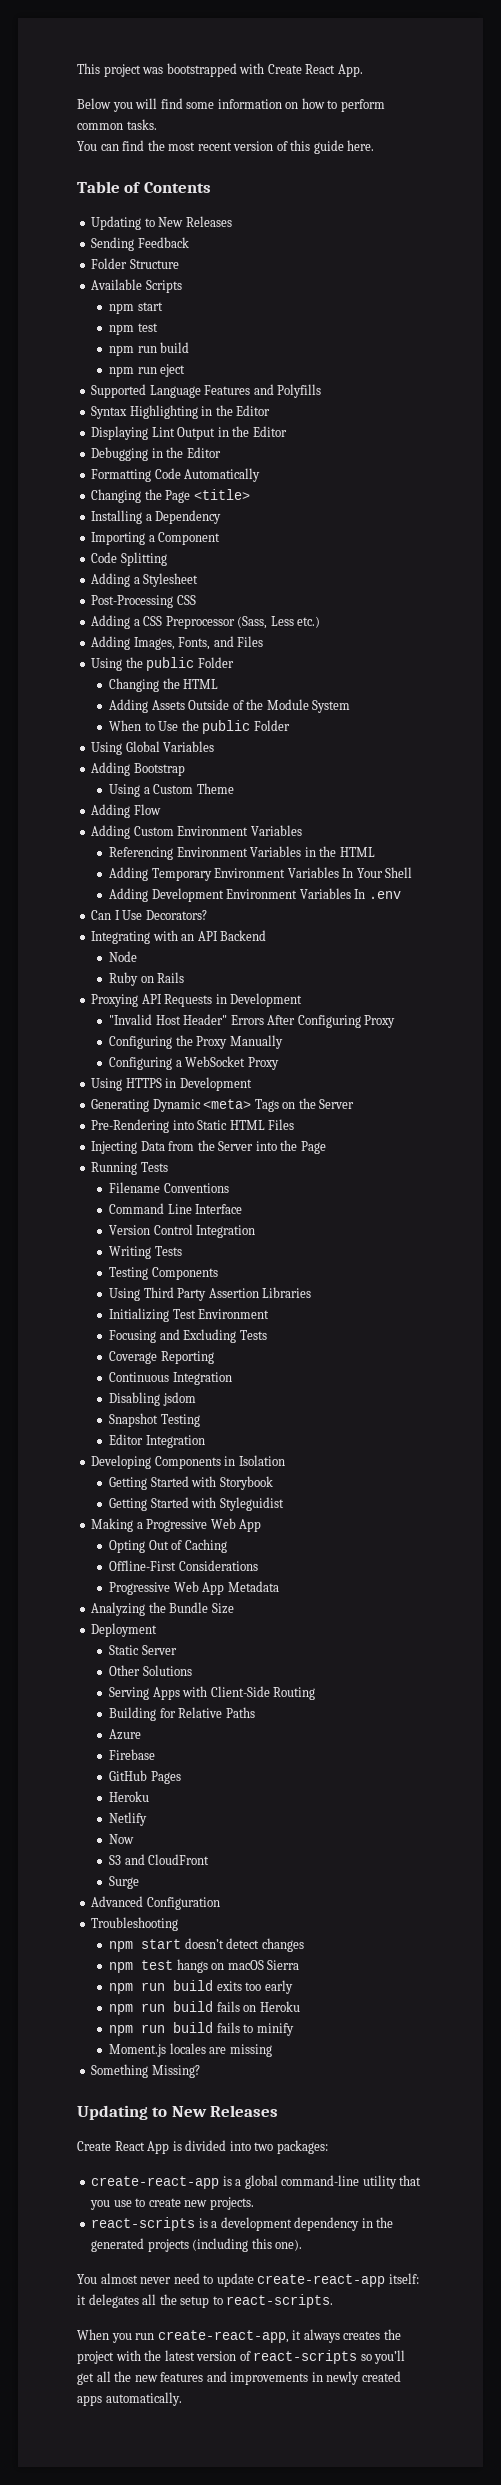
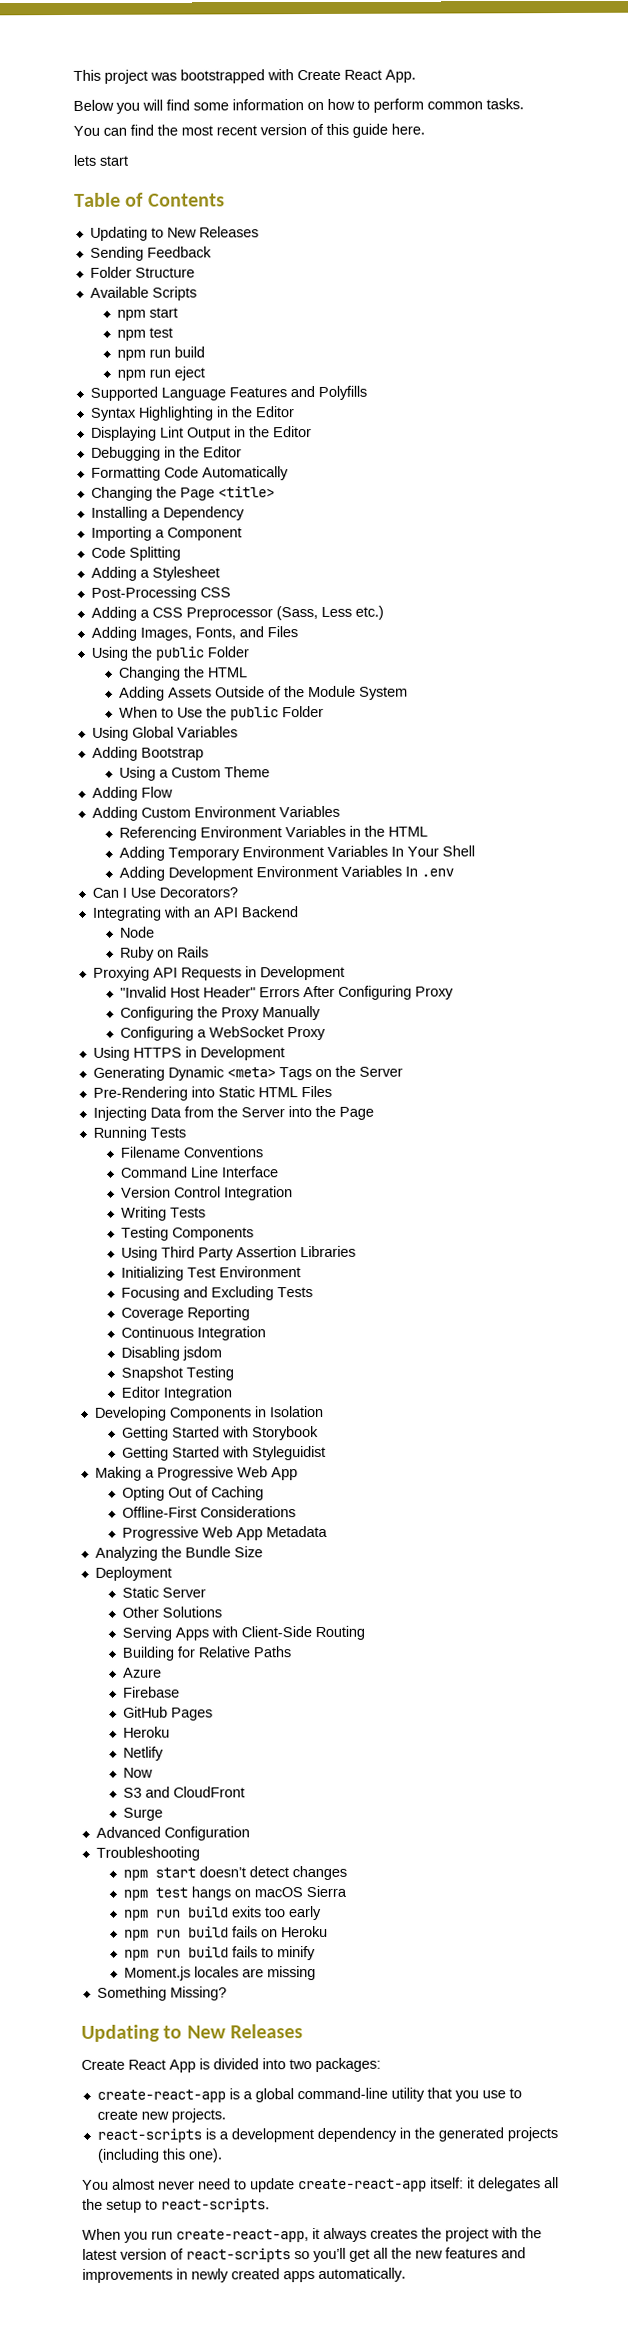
(375, 145) none -> [73,154,128,166] // lets start

